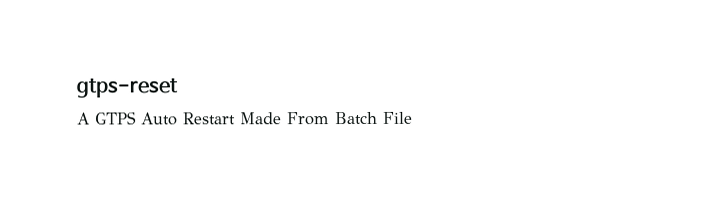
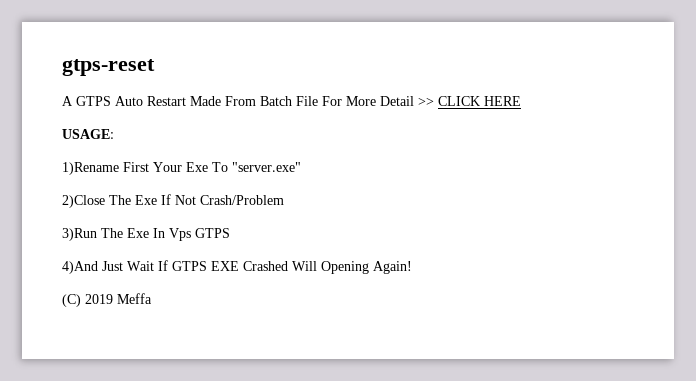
(413, 117) none -> [322,96,521,106] [62,129,114,139] [62,162,301,175] [62,194,284,208] [62,228,230,241] [62,260,412,274] [62,293,152,307] For More Detail >> CLICK HERE // USAGE: // 1)Rename First Your Exe To "server.exe" // 2)Close The Exe If Not Crash/Problem // 3)Run The Exe In Vps GTPS // 4)And Just Wait If GTPS EXE Crashed Will Opening Again! // (C) 2019 Meffa

